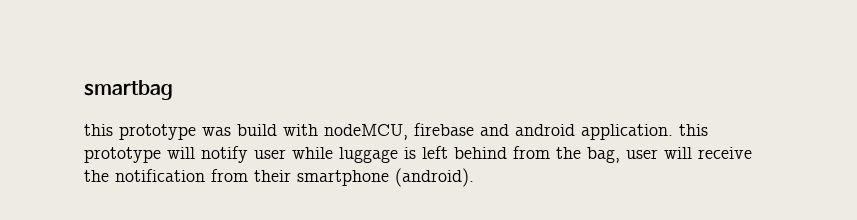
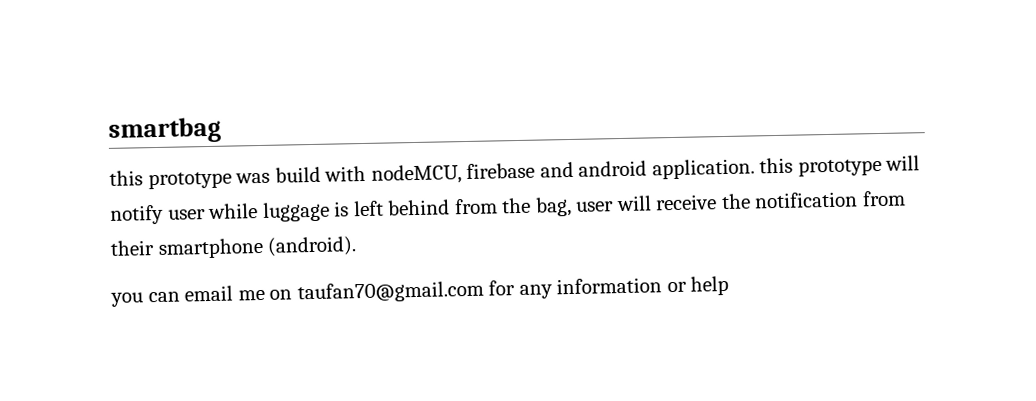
(474, 177) none -> [110,275,730,307] // you can email me on taufan70@gmail.com for any information or help

